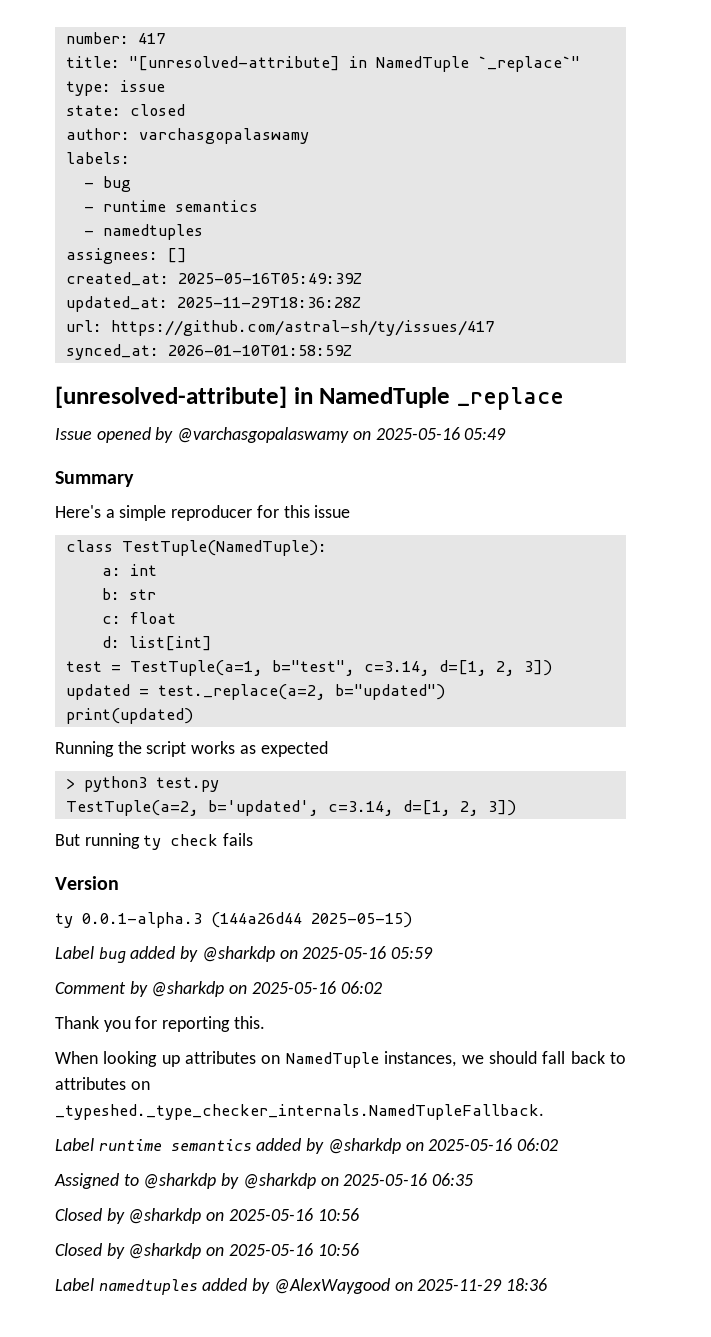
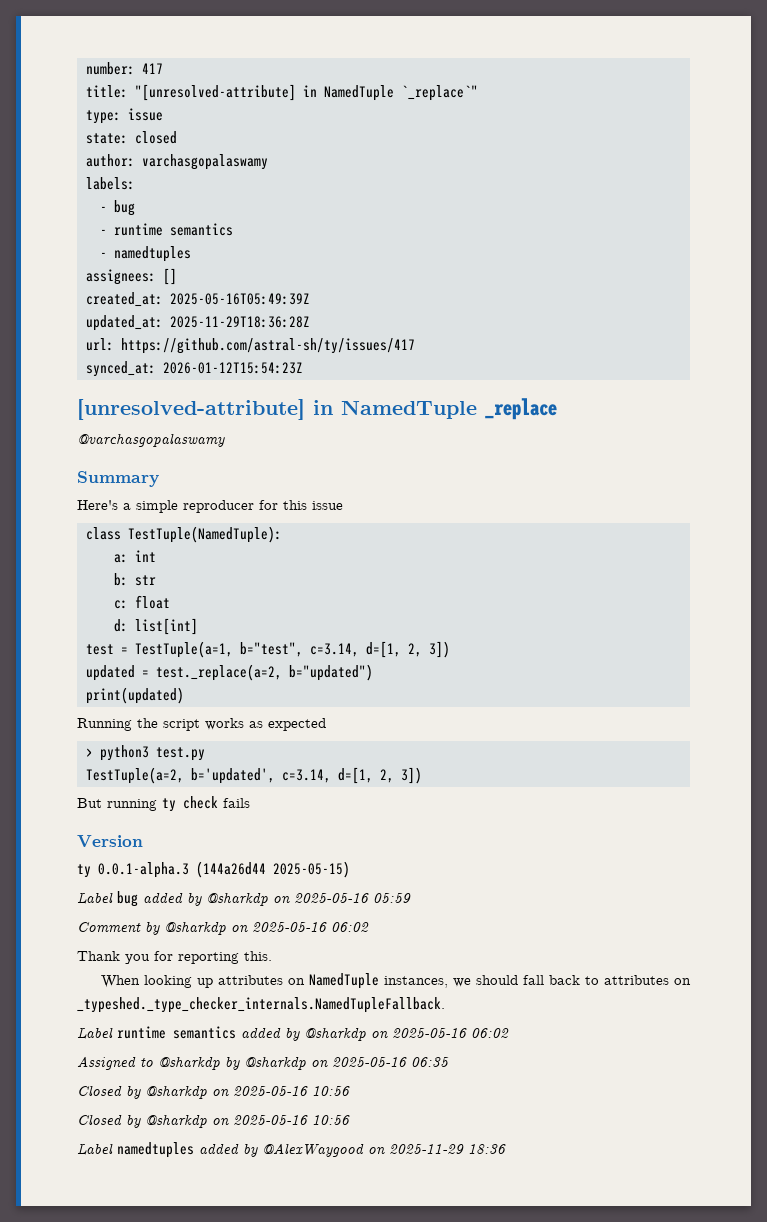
[167,345,352,356] 2026-01-10T01:58:59Z -> [163,362,303,374] 2026-01-12T15:54:23Z
[55,427,507,443] Issue opened by @varchasgopalaswamy on 2025-05-16 05:49 -> [77,433,225,447] @varchasgopalaswamy

